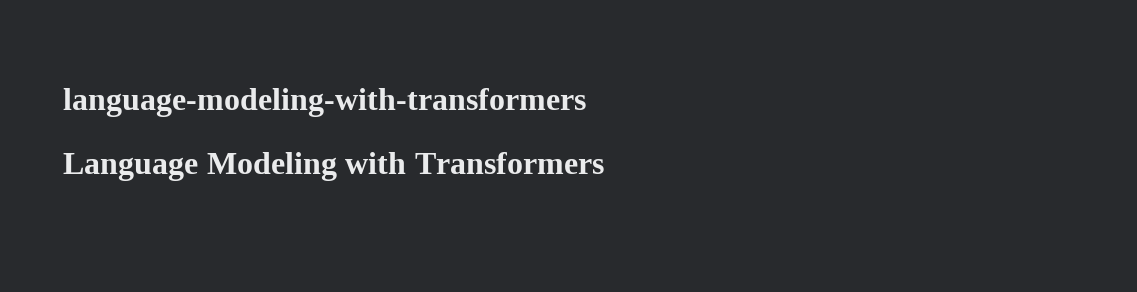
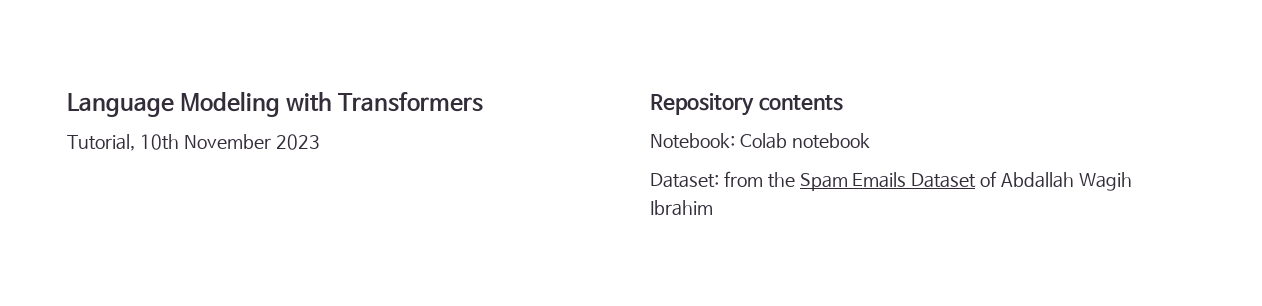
[63,88,586,117] language-modeling-with-transformers // -> (67, 105) none
(604, 163) none -> [67,134,320,151] [650,93,843,116] [650,133,870,149] [650,171,1132,191] [650,200,713,216] // Tutorial, 10th November 2023 // Repository contents // Notebook: Colab notebook // Dataset: from the Spam Emails Dataset of Abdallah Wagih Ibrahim

